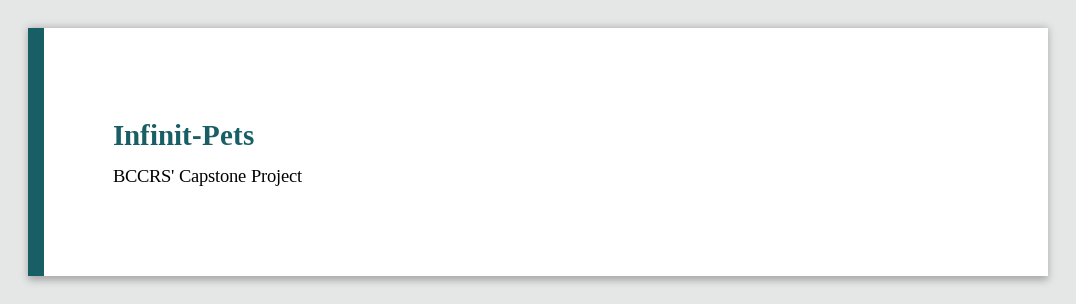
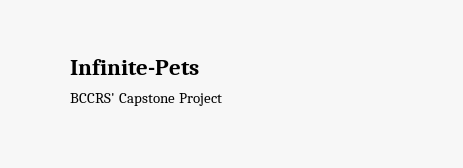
[113,124,254,145] Infinit-Pets -> [70,59,199,75] Infinite-Pets

